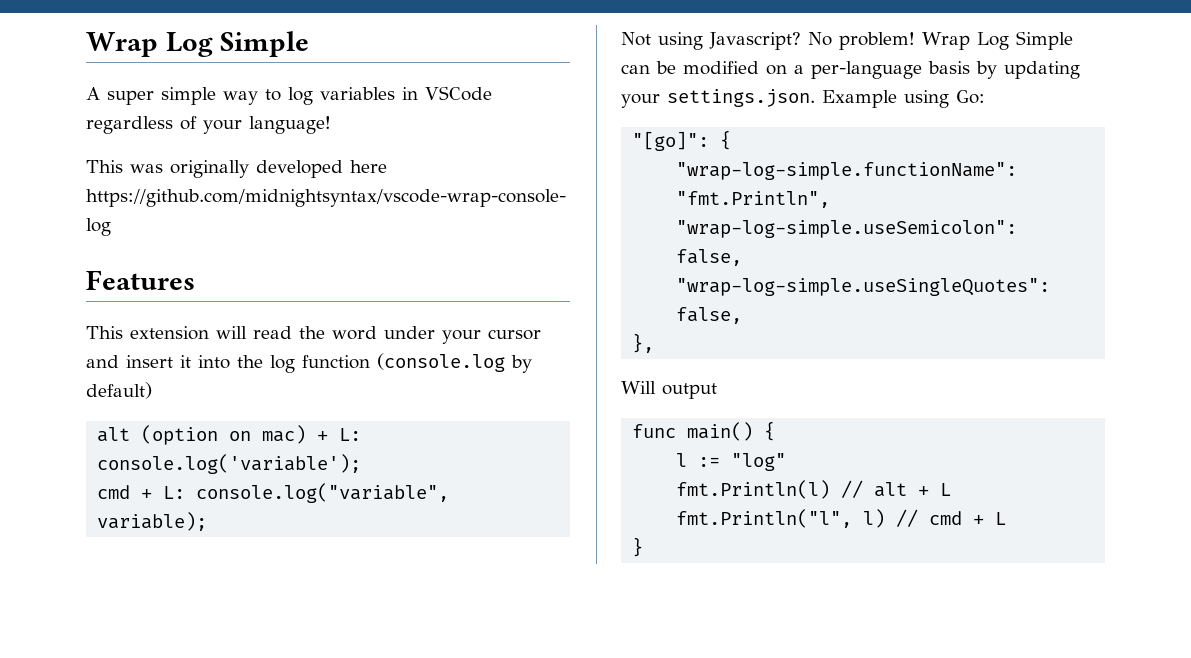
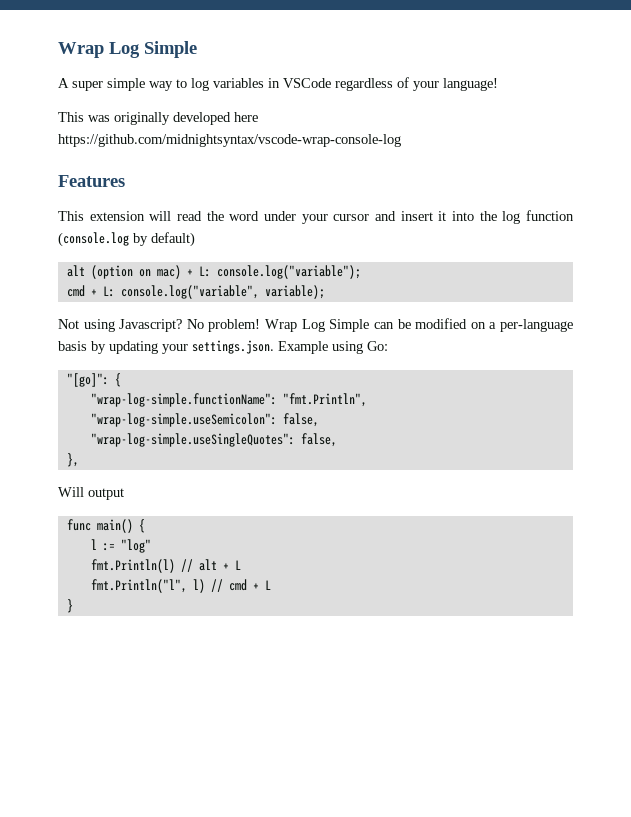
[97,454,362,474] console.log('variable'); -> [216,265,361,279] console.log("variable");

